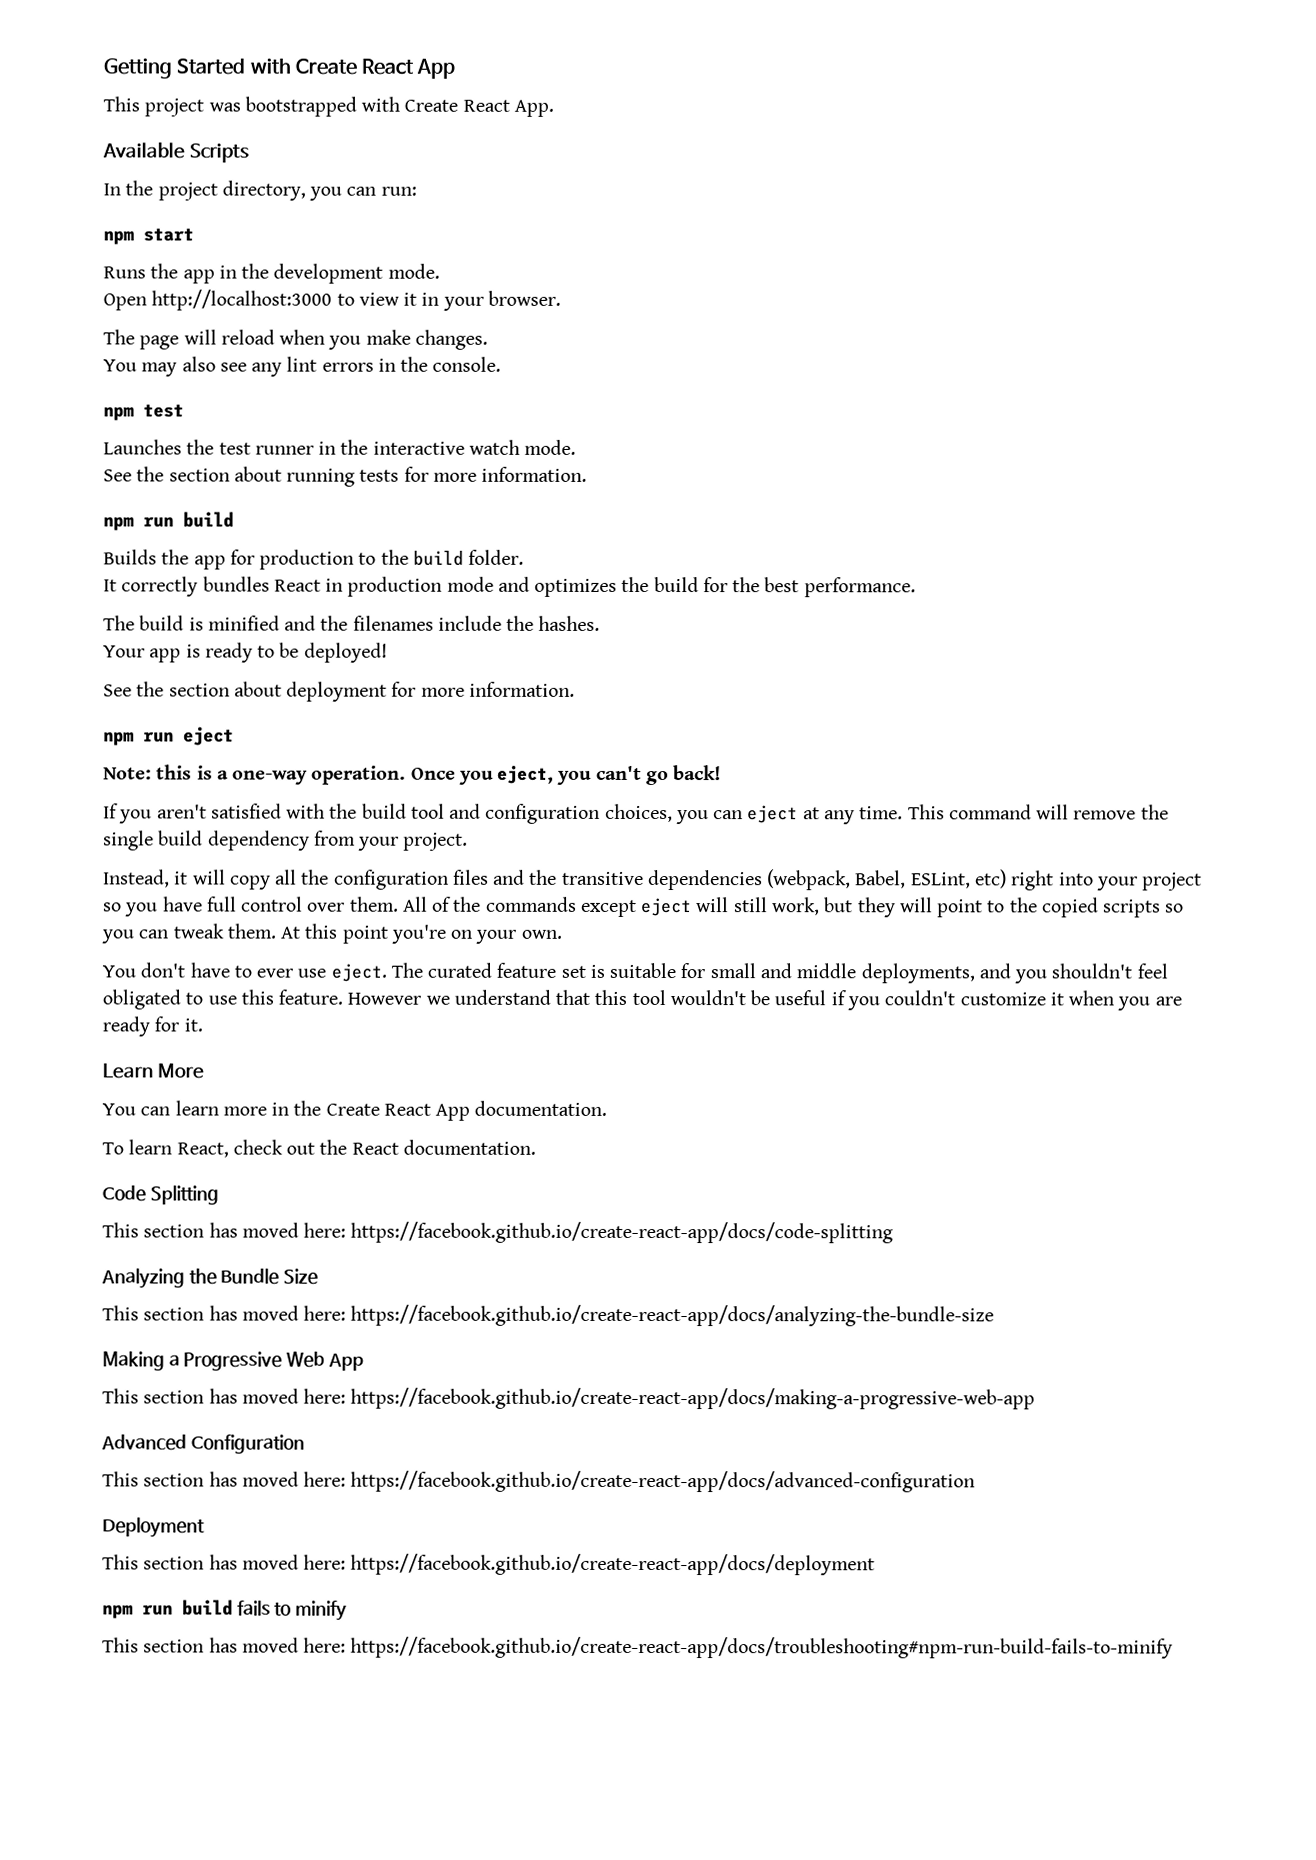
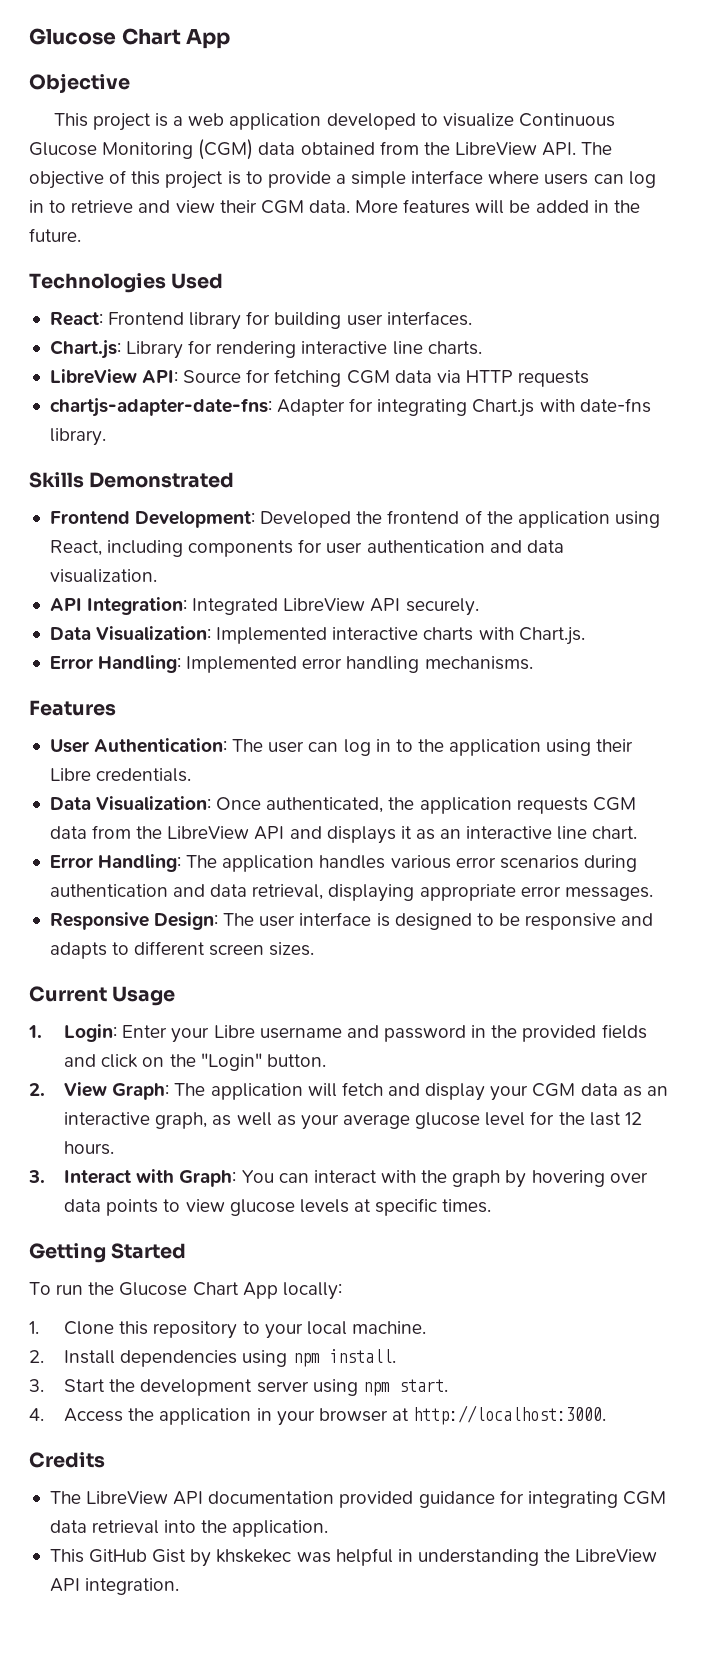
[103,58,456,79] Getting Started with Create React App -> [29,28,231,49] [29,73,130,93] Glucose Chart App // Objective
[208,96,554,117] [102,142,249,163] [103,180,417,201] [103,228,194,245] [103,263,440,284] [103,289,561,311] [103,329,488,350] [103,356,502,377] [103,404,184,421] [103,439,577,455] [103,466,588,487] [103,511,234,531] [103,549,525,570] [103,576,916,598] [103,615,601,631] [103,642,388,663] [103,681,575,702] [103,726,234,746] [103,764,722,786] [103,803,1169,825] [103,830,469,851] [103,869,1203,891] [103,896,1185,918] [101,923,563,944] [102,962,1168,984] [102,989,1182,1011] [102,1016,203,1037] [102,1063,204,1079] [102,1100,608,1121] [102,1139,536,1158] [102,1185,219,1205] [102,1221,894,1244] [101,1268,319,1289] [102,1304,995,1327] [102,1351,364,1371] [102,1387,1036,1410] [101,1434,305,1454] [102,1470,976,1493] [102,1517,205,1538] [102,1553,876,1576] [102,1599,348,1621] [102,1636,1174,1659] was bootstrapped with Create React App. // Available Scripts // In the project directory, you can run: // npm start // Runs the app in the development mode. // Open http://localhost:3000 to view it in your browser. // The page will reload when you make changes. // You may also see any lint errors in the console. // npm test // Launches the test runner in the interactive watch mode. // See the section about running tests for more information. // npm run build // Builds the app for production to the build folder. // It correctly bundles React in production mode and optimizes the build for the best performance. // The build is minified and the filenames include the hashes. // Your app is ready to be deployed! // See the section about deployment for more information. // npm run eject // Note: this is a one-way operation. Once you eject, you can't go back! // If you aren't satisfied with the build tool and configuration choices, you can eject at any time. This command will remove the single build dependency from your project. // Instead, it will copy all the configuration files and the transitive dependencies (webpack, Babel, ESLint, etc) right into your project so you have full control over them. All of the commands except eject will still work, but they will point to the copied scripts so you can tweak them. At this point you're on your own. // You don't have to ever use eject. The curated feature set is suitable for small and middle deployments, and you shouldn't feel obligated to use this feature. However we understand that this tool wouldn't be useful if you couldn't customize it when you are ready for it. // Learn More // You can learn more in the Create React App documentation. // To learn React, check out the React documentation. // Code Splitting // This section has moved here: https://facebook.github.io/create-react-app/docs/code-splitting // Analyzing the Bundle Size // This section has moved here: https://facebook.github.io/create-react-app/docs/analyzing-the-bundle-size // Making a Progressive Web App // This section has moved here: https://facebook.github.io/create-react-app/docs/making-a-progressive-web-app // Advanced Configuration // This section has moved here: https://facebook.github.io/create-react-app/docs/advanced-configuration // Deployment // This section has moved here: https://facebook.github.io/create-react-app/docs/deployment // npm run build fails to minify // This section has moved here: https://facebook.github.io/create-react-app/docs/troubleshooting#npm-run-build-fails-to-minify -> [155,113,616,130] [29,139,613,160] [29,170,656,189] [29,199,640,214] [29,228,81,242] [29,273,224,293] [49,311,472,330] [49,340,482,359] [49,369,590,387] [49,398,651,417] [49,428,106,446] [29,472,235,488] [49,510,660,528] [49,539,564,557] [49,569,157,583] [49,597,479,616] [49,626,585,645] [49,655,533,673] [29,700,116,716] [49,738,634,756] [49,768,192,782] [49,796,636,814] [49,825,638,844] [49,854,637,872] [49,884,653,902] [49,912,654,930] [49,941,315,959] [29,986,176,1006] [28,1024,647,1043] [64,1053,326,1071] [29,1082,668,1101] [64,1111,642,1130] [64,1141,115,1155] [28,1169,648,1188] [64,1198,492,1216] [29,1243,187,1263] [29,1282,342,1300] [29,1321,426,1339] [29,1349,396,1367] [29,1379,448,1396] [29,1405,607,1426] [29,1452,105,1468] [49,1490,666,1508] [49,1520,329,1537] [49,1548,658,1567] [49,1578,180,1595] is a web application developed to visualize Continuous Glucose Monitoring (CGM) data obtained from the LibreView API. The objective of this project is to provide a simple interface where users can log in to retrieve and view their CGM data. More features will be added in the future. // Technologies Used // React: Frontend library for building user interfaces. // Chart.js: Library for rendering interactive line charts. // LibreView API: Source for fetching CGM data via HTTP requests // chartjs-adapter-date-fns: Adapter for integrating Chart.js with date-fns library. // Skills Demonstrated // Frontend Development: Developed the frontend of the application using React, including components for user authentication and data visualization. // API Integration: Integrated LibreView API securely. // Data Visualization: Implemented interactive charts with Chart.js. // Error Handling: Implemented error handling mechanisms. // Features // User Authentication: The user can log in to the application using their Libre credentials. // Data Visualization: Once authenticated, the application requests CGM data from the LibreView API and displays it as an interactive line chart. // Error Handling: The application handles various error scenarios during authentication and data retrieval, displaying appropriate error messages. // Responsive Design: The user interface is designed to be responsive and adapts to different screen sizes. // Current Usage // 1. Login: Enter your Libre username and password in the provided fields and click on the "Login" button. // 2. View Graph: The application will fetch and display your CGM data as an interactive graph, as well as your average glucose level for the last 12 hours. // 3. Interact with Graph: You can interact with the graph by hovering over data points to view glucose levels at specific times. // Getting Started // To run the Glucose Chart App locally: // 1. Clone this repository to your local machine. // 2. Install dependencies using npm install. // 3. Start the development server using npm start. // 4. Access the application in your browser at http://localhost:3000. // Credits // The LibreView API documentation provided guidance for integrating CGM data retrieval into the application. // This GitHub Gist by khskekec was helpful in understanding the LibreView API integration.

